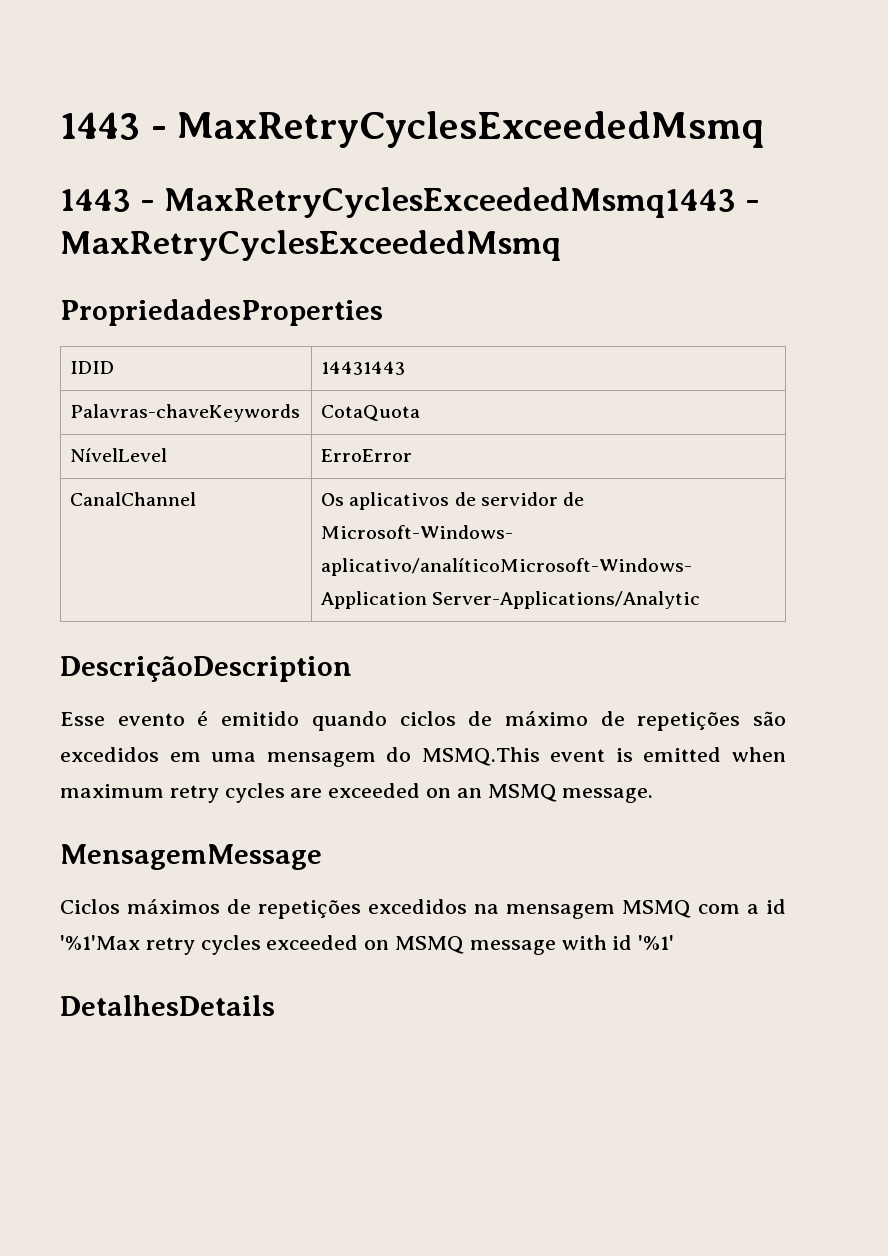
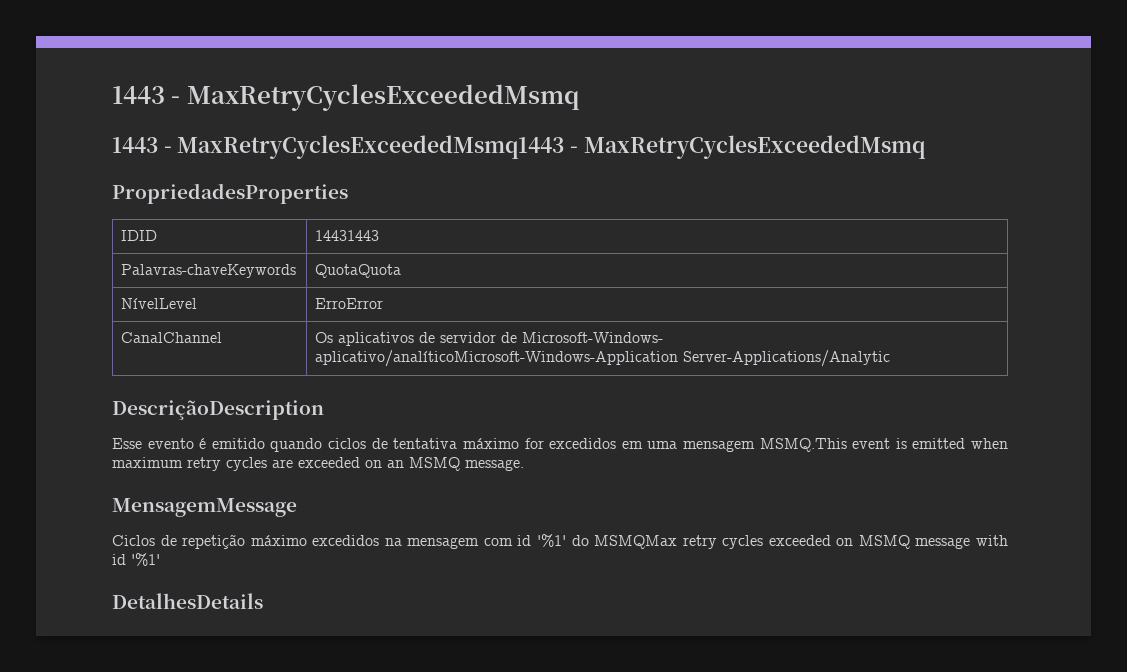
[321,405,421,421] CotaQuota -> [315,264,402,278] QuotaQuota
[504,711,786,731] máximo de repetições são -> [393,438,544,449] tentativa máximo for
[386,747,412,762] do -> (755, 446) none
[127,899,786,919] [60,935,140,950] máximos de repetições excedidos na mensagem MSMQ com a id '%1'Max -> [160,534,678,549] de repetição máximo excedidos na mensagem com id '%1' do MSMQMax

